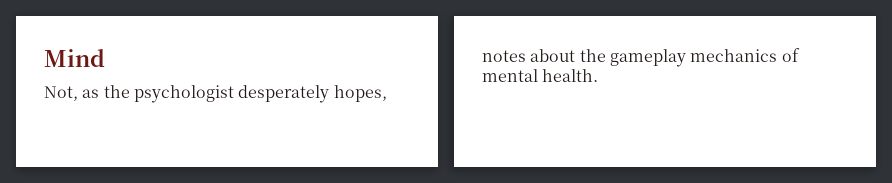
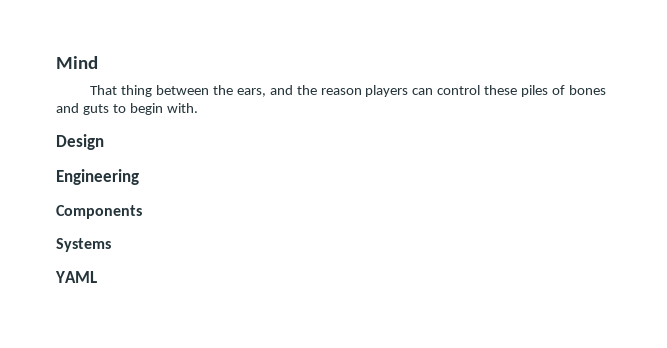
[44,85,387,103] [482,48,800,67] [482,69,599,82] Not, as the psychologist desperately hopes, notes about the gameplay mechanics of mental health. -> [90,85,606,97] [56,103,198,115] [56,134,104,150] [56,169,139,185] [56,205,142,219] [56,238,111,252] [55,271,97,283] That thing between the ears, and the reason players can control these piles of bones and guts to begin with. // Design // Engineering // Components // Systems // YAML

